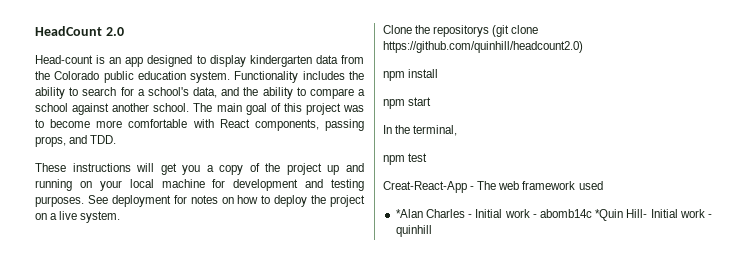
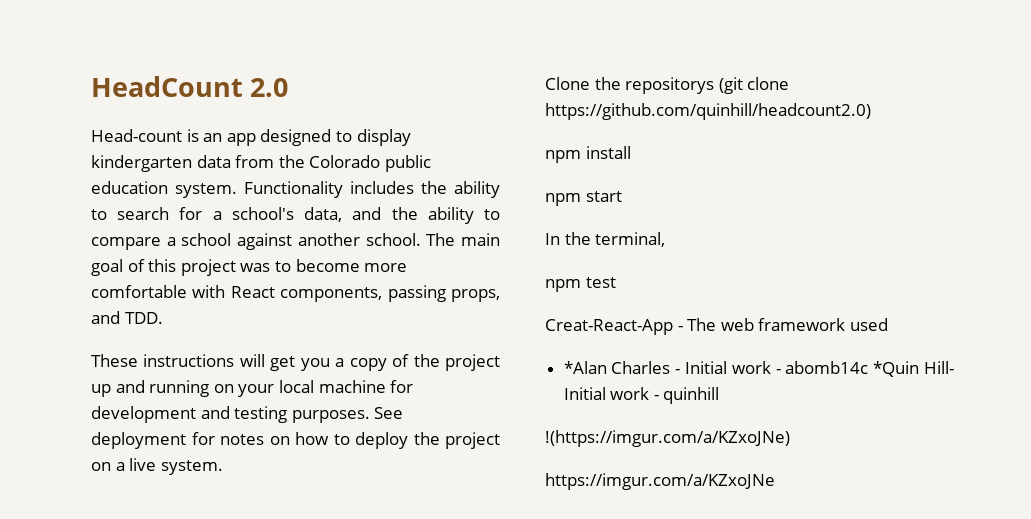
(432, 231) none -> [545,430,790,447] [545,473,775,490] // !(https://imgur.com/a/KZxoJNe) // https://imgur.com/a/KZxoJNe

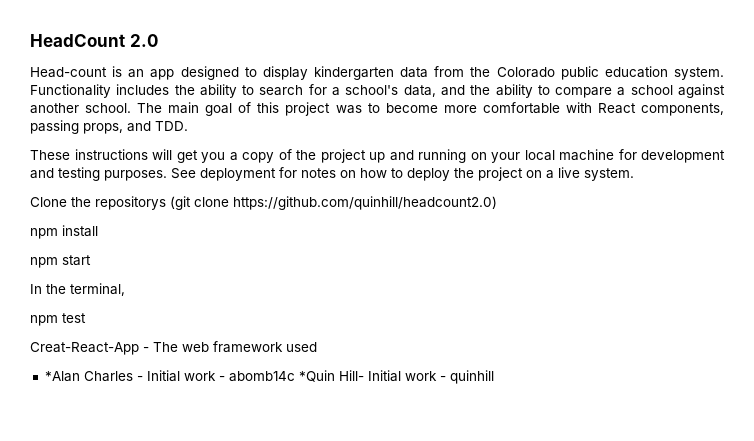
[545,430,790,447] [545,473,775,490] // !(https://imgur.com/a/KZxoJNe) // https://imgur.com/a/KZxoJNe -> (494, 377) none

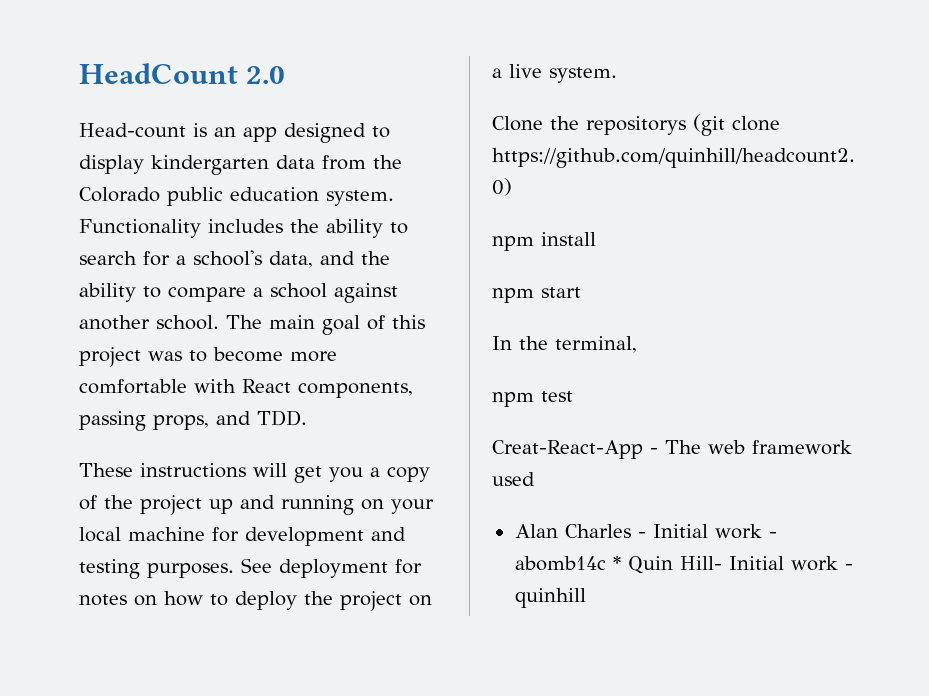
[44,371,80,382] *Alan -> [514,524,558,538] Alan
[298,370,335,382] *Quin -> [612,556,673,574] * Quin

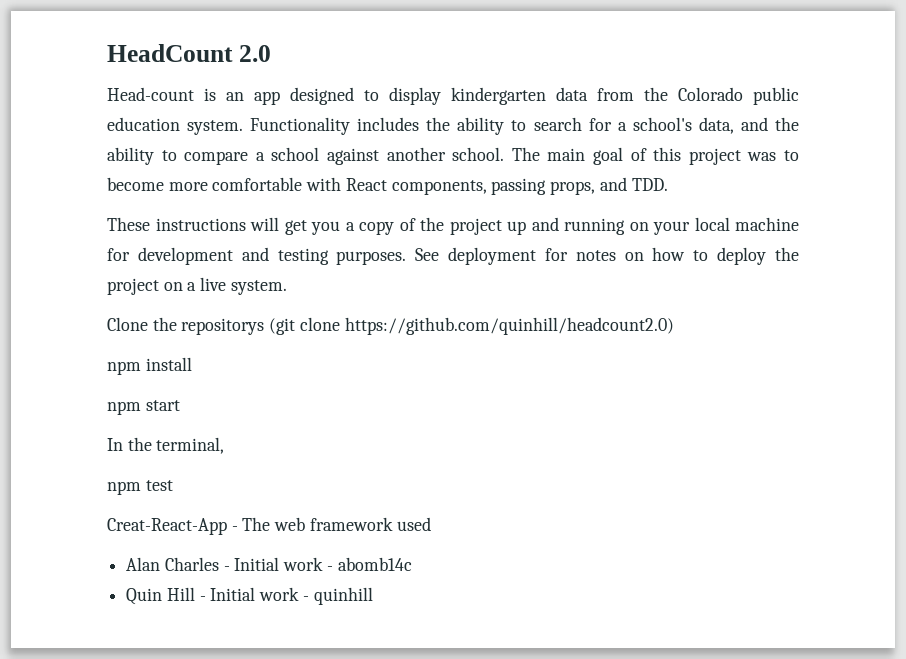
[612,556,722,574] * Quin Hill- -> [126,587,206,605] // Quin Hill -

